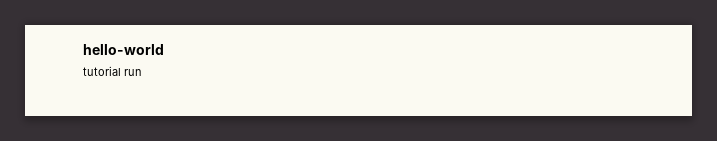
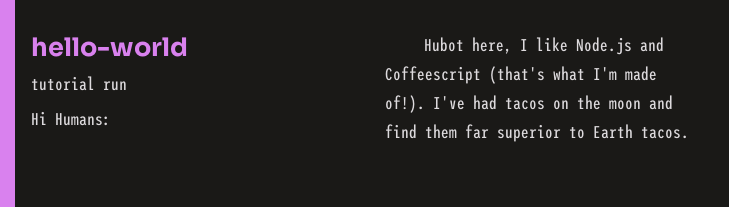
(142, 72) none -> [31,111,111,126] [424,37,665,55] [385,66,657,84] [385,95,673,113] [385,124,689,142] // Hi Humans: // Hubot here, I like Node.js and Coffeescript (that's what I'm made of!). I've had tacos on the moon and find them far superior to Earth tacos.

